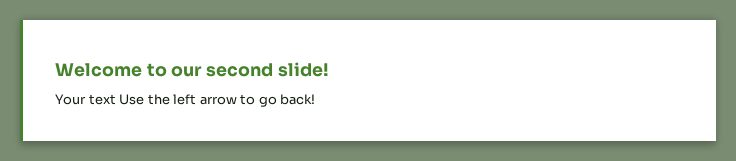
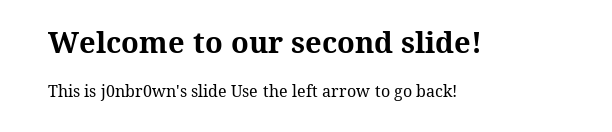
[55,94,116,105] Your text -> [48,84,227,101] This is j0nbr0wn's slide

